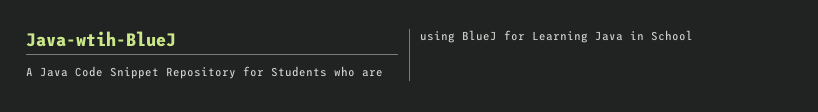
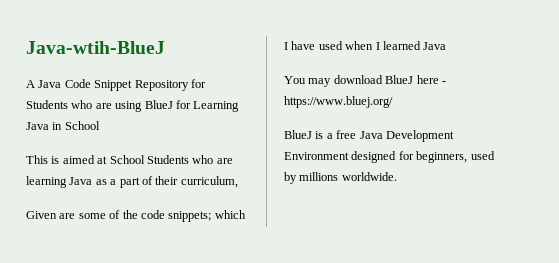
(693, 35) none -> [26,155,233,164] [26,176,238,188] [26,210,246,222] [284,41,447,50] [284,75,446,87] [284,96,393,108] [284,130,454,142] [284,151,495,163] [284,172,397,184] // This is aimed at School Students who are learning Java as a part of their curriculum, // Given are some of the code snippets; which I have used when I learned Java // You may download BlueJ here - https://www.bluej.org/ // BlueJ is a free Java Development Environment designed for beginners, used by millions worldwide.

